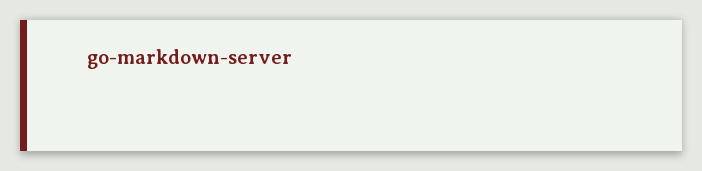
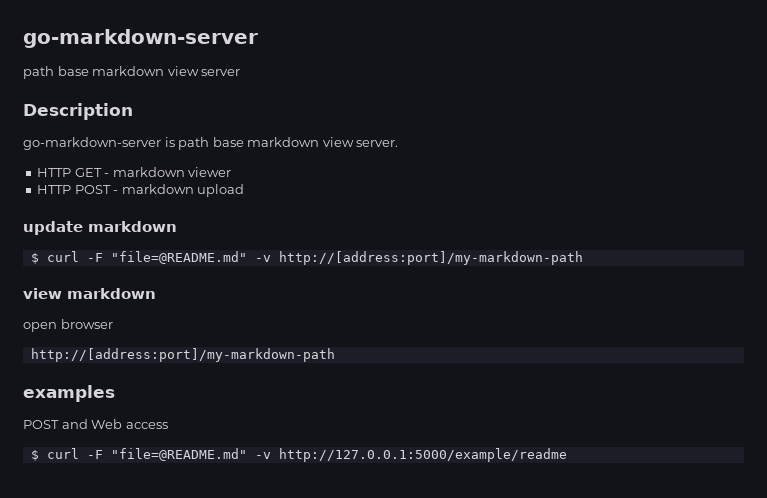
[87,49,292,69] go-markdown-server -> [23,29,258,48] [23,66,241,79] [23,103,133,120] [23,137,399,150] [37,167,232,177] [37,184,245,197] [23,221,177,235] [30,251,583,265] [23,288,156,299] [23,319,113,332] [30,348,335,362] [23,385,115,402] [23,419,168,429] [30,448,567,462] go-markdown-server // path base markdown view server // Description // go-markdown-server is path base markdown view server. // HTTP GET - markdown viewer // HTTP POST - markdown upload // update markdown // $ curl -F "file=@README.md" -v http://[address:port]/my-markdown-path // view markdown // open browser // http://[address:port]/my-markdown-path // examples // POST and Web access // $ curl -F "file=@README.md" -v http://127.0.0.1:5000/example/readme

